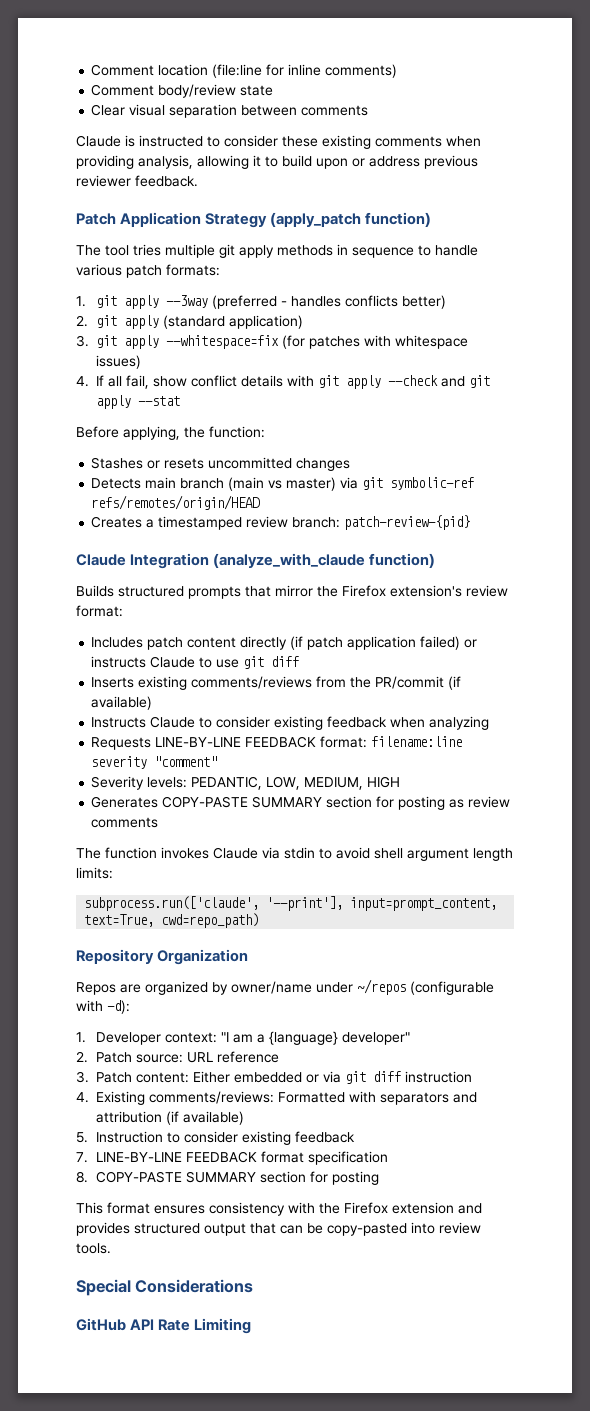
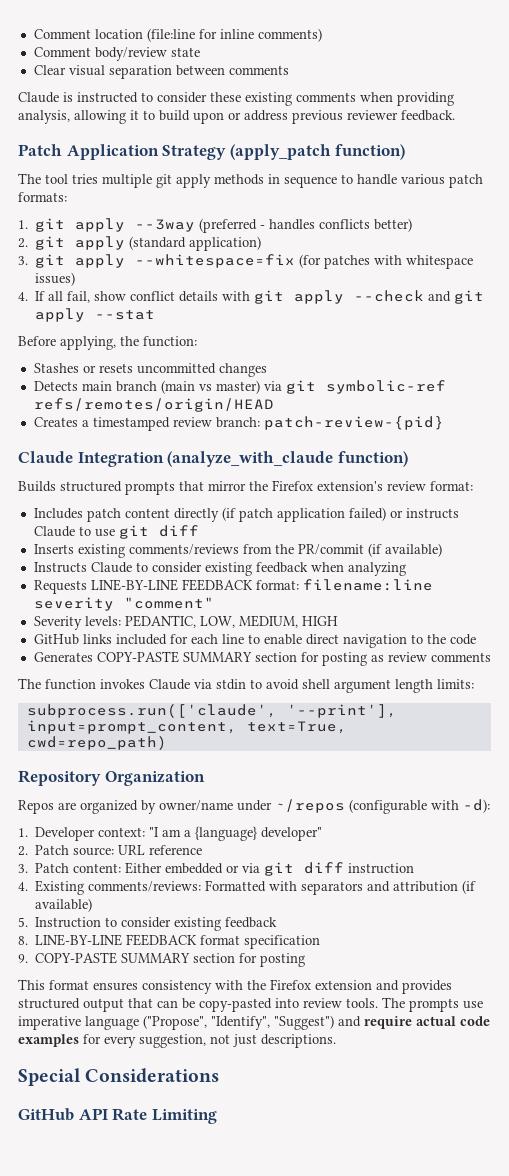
(401, 782) none -> [33,634,476,648] // GitHub links included for each line to enable direct navigation to the code
[76,1152,88,1163] 7. -> [18,936,28,945] 8.
[76,1171,88,1183] 8. -> [18,954,28,963] 9.
(111, 1248) none -> [382,997,483,1012] [18,1015,490,1030] [18,1034,336,1048] The prompts use imperative language ("Propose", "Identify", "Suggest") and require actual code examples for every suggestion, not just descriptions.

